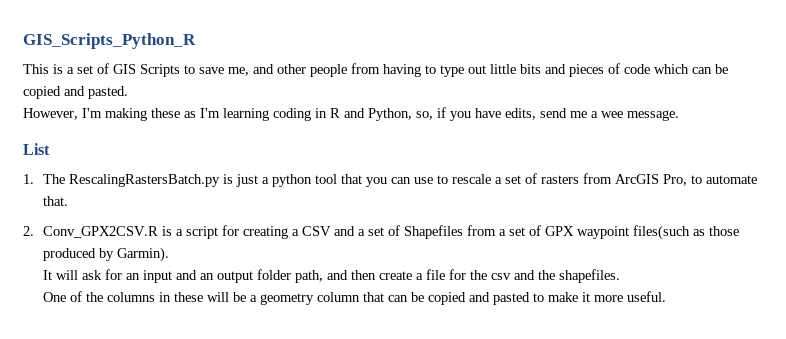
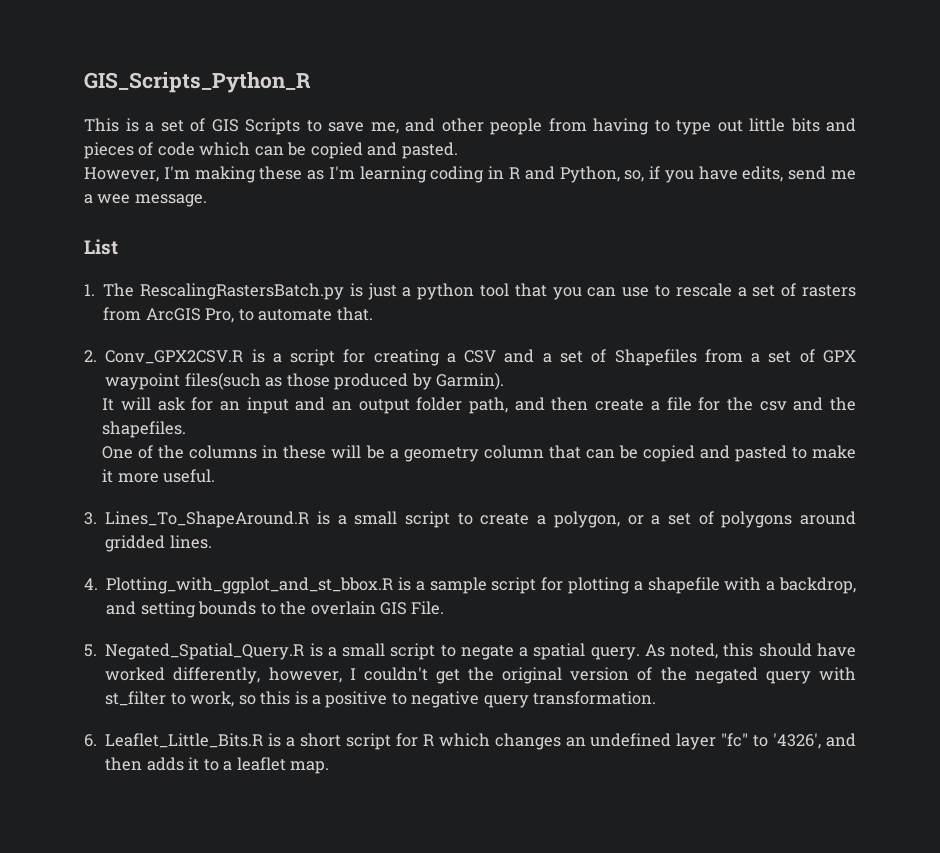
(666, 296) none -> [84,511,856,528] [105,535,212,552] [84,577,856,594] [106,601,445,618] [84,643,856,660] [105,667,856,684] [105,691,657,708] [84,733,856,750] [105,757,329,774] // 3. Lines_To_ShapeAround.R is a small script to create a polygon, or a set of polygons around gridded lines. // 4. Plotting_with_ggplot_and_st_bbox.R is a sample script for plotting a shapefile with a backdrop, and setting bounds to the overlain GIS File. // 5. Negated_Spatial_Query.R is a small script to negate a spatial query. As noted, this should have worked differently, however, I couldn't get the original version of the negated query with st_filter to work, so this is a positive to negative query transformation. // 6. Leaflet_Little_Bits.R is a short script for R which changes an undefined layer "fc" to '4326', and then adds it to a leaflet map.

